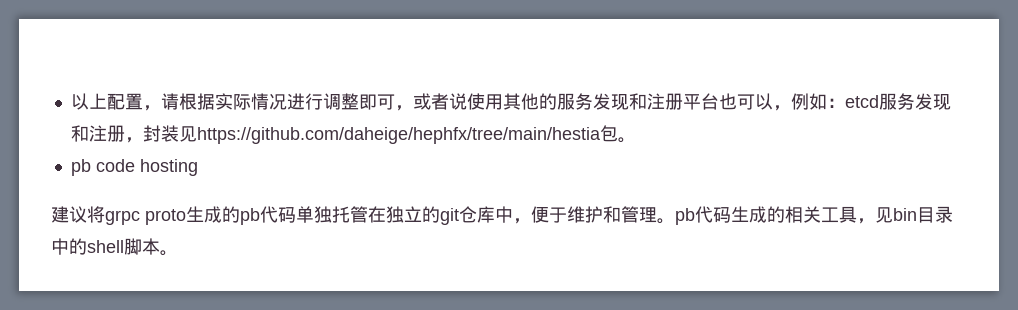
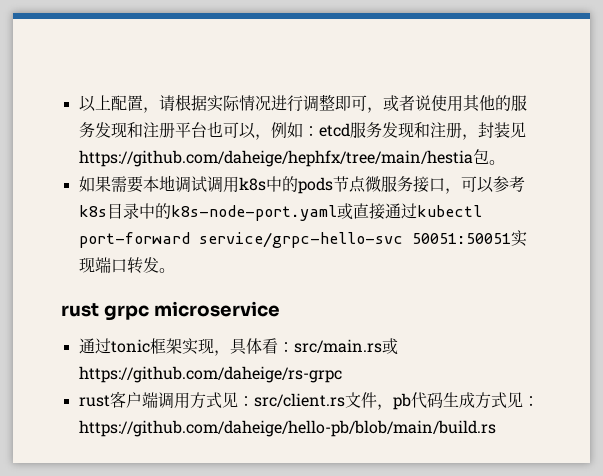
[70,159,198,176] [51,206,953,225] [51,238,178,256] pb code hosting // 建议将grpc proto生成的pb代码单独托管在独立的git仓库中，便于维护和管理。pb代码生成的相关工具，见bin目录中的shell脚本。 -> [78,175,525,194] [78,203,482,221] [78,230,527,248] [78,257,175,274] [61,301,280,321] [78,338,398,356] [78,366,342,383] [78,391,539,410] [78,420,496,437] 如果需要本地调试调用k8s中的pods节点微服务接口，可以参考k8s目录中的k8s-node-port.yaml或直接通过kubectl port-forward service/grpc-hello-svc 50051:50051实现端口转发。 // rust grpc microservice // 通过tonic框架实现，具体看：src/main.rs或https://github.com/daheige/rs-grpc // rust客户端调用方式见：src/client.rs文件，pb代码生成方式见：https://github.com/daheige/hello-pb/blob/main/build.rs

